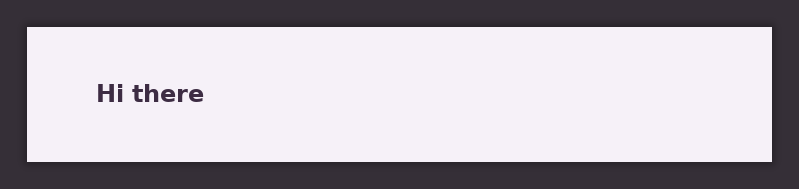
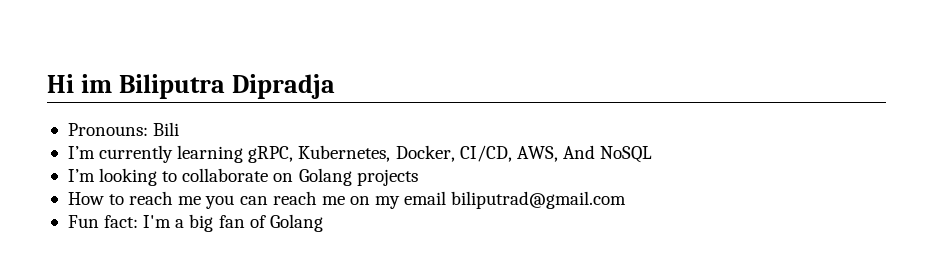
[132,84,204,102] there -> [80,74,335,99] [67,122,180,136] [67,145,653,163] [67,168,418,186] [67,191,627,209] [67,214,323,232] im Biliputra Dipradja // Pronouns: Bili // I’m currently learning gRPC, Kubernetes, Docker, CI/CD, AWS, And NoSQL // I’m looking to collaborate on Golang projects // How to reach me you can reach me on my email biliputrad@gmail.com // Fun fact: I'm a big fan of Golang

